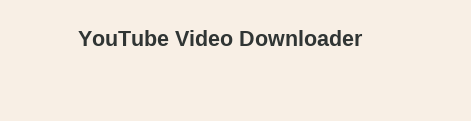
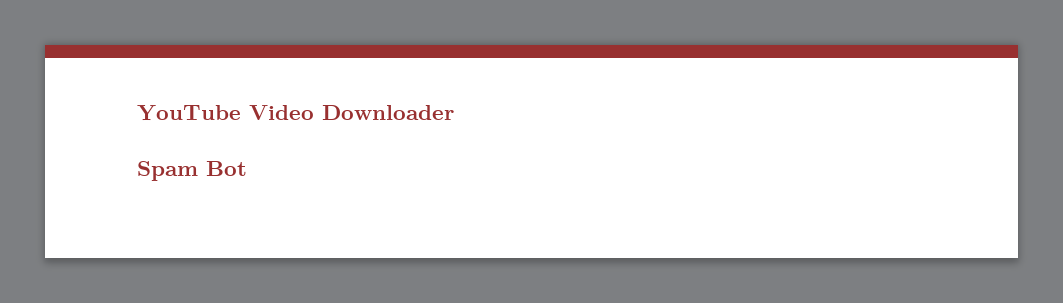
(363, 38) none -> [137,161,247,181] // Spam Bot

